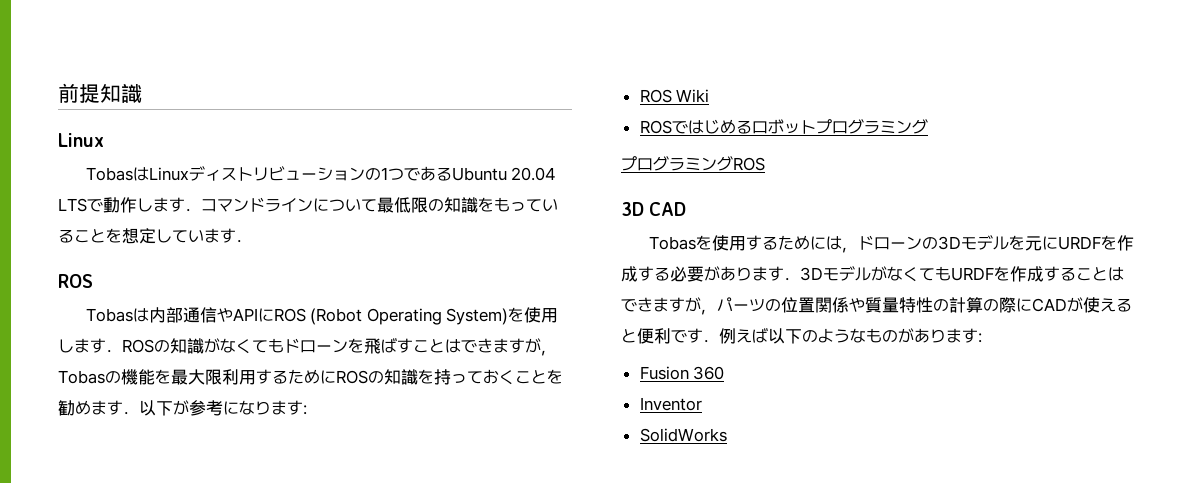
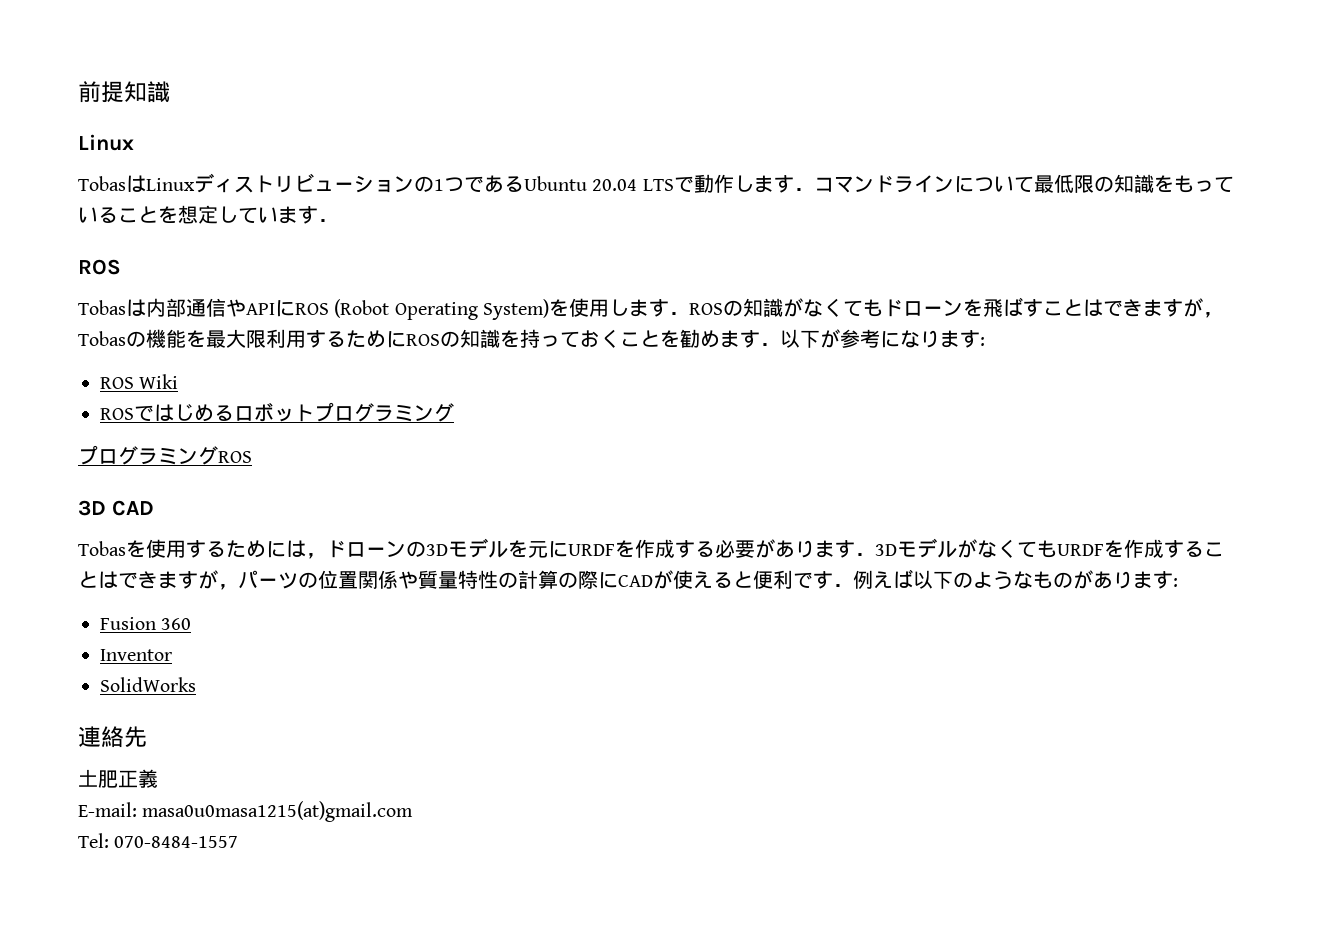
(727, 435) none -> [78,726,147,748] [78,769,158,788] [78,801,414,822] [78,833,239,848] // 連絡先 // 土肥正義 // E-mail: masa0u0masa1215(at)gmail.com // Tel: 070-8484-1557

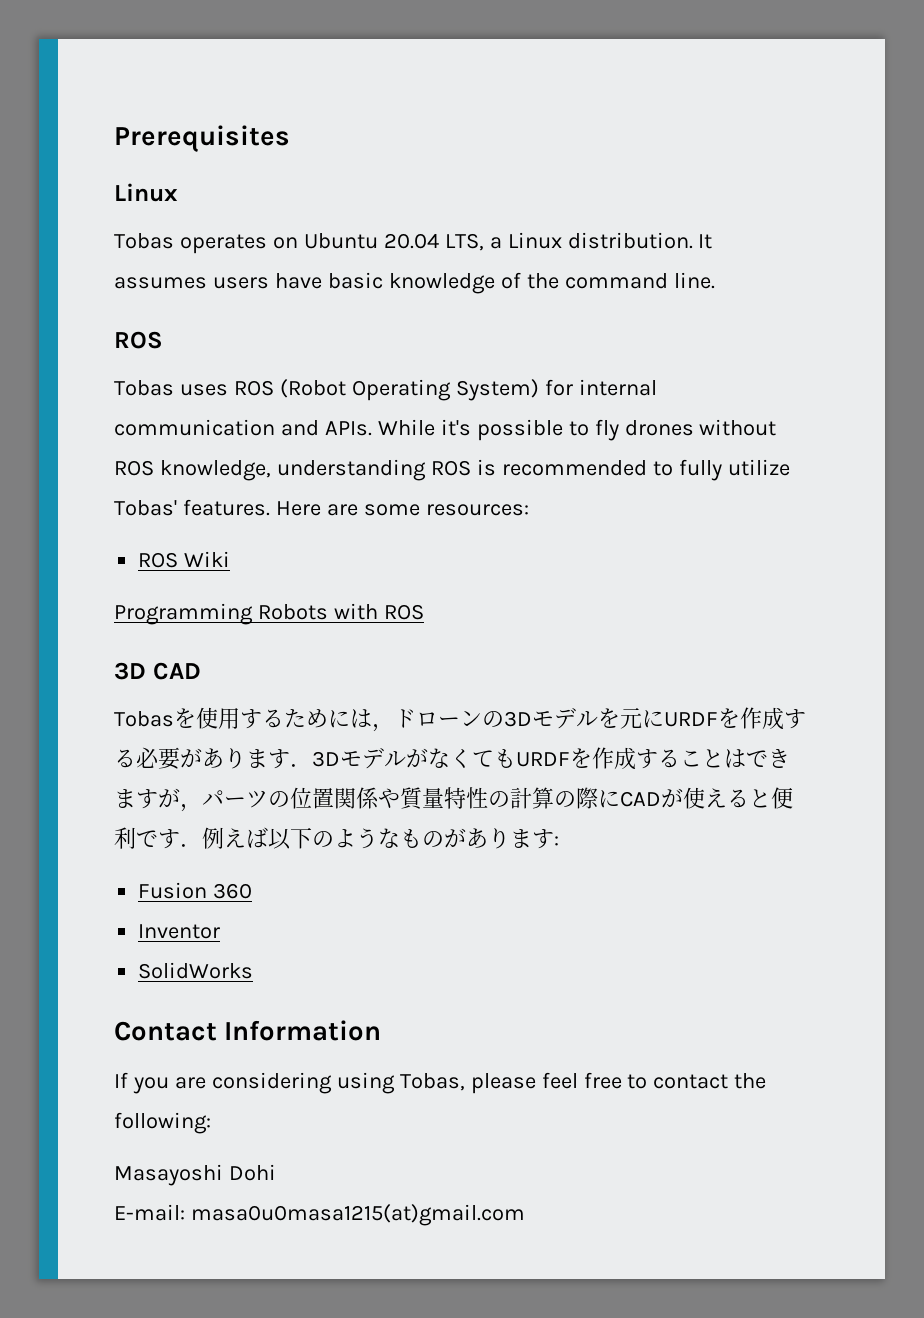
[78,81,170,103] 前提知識 -> [114,125,290,152] Prerequisites
[126,173,1234,193] [78,205,338,224] [78,259,121,275] [78,297,1224,320] [78,329,985,348] [100,374,179,389] [100,402,454,422] [78,445,218,465] はLinuxディストリビューションの1つであるUbuntu 20.04 LTSで動作します．コマンドラインについて最低限の知識をもっていることを想定しています． // ROS // Tobasは内部通信やAPIにROS (Robot Operating System)を使用します．ROSの知識がなくてもドローンを飛ばすことはできますが，Tobasの機能を最大限利用するためにROSの知識を持っておくことを勧めます．以下が参考になります: // ROS Wiki // ROSではじめるロボットプログラミング // プログラミング -> [179,232,713,254] [114,272,715,294] [114,331,163,349] [114,379,657,401] [114,419,777,441] [114,459,790,481] [114,499,529,516] [138,551,231,568] [114,603,378,625] operates on Ubuntu 20.04 LTS, a Linux distribution. It assumes users have basic knowledge of the command line. // ROS // Tobas uses ROS (Robot Operating System) for internal communication and APIs. While it's possible to fly drones without ROS knowledge, understanding ROS is recommended to fully utilize Tobas' features. Here are some resources: // ROS Wiki // Programming Robots with
[78,726,147,748] [78,769,158,788] 連絡先 // 土肥正義 -> [114,1020,382,1041] [114,1072,767,1094] [114,1112,211,1134] [114,1164,276,1186] Contact Information // If you are considering using Tobas, please feel free to contact the following: // Masayoshi Dohi
[78,833,239,848] // Tel: 070-8484-1557 -> (525, 1215) none

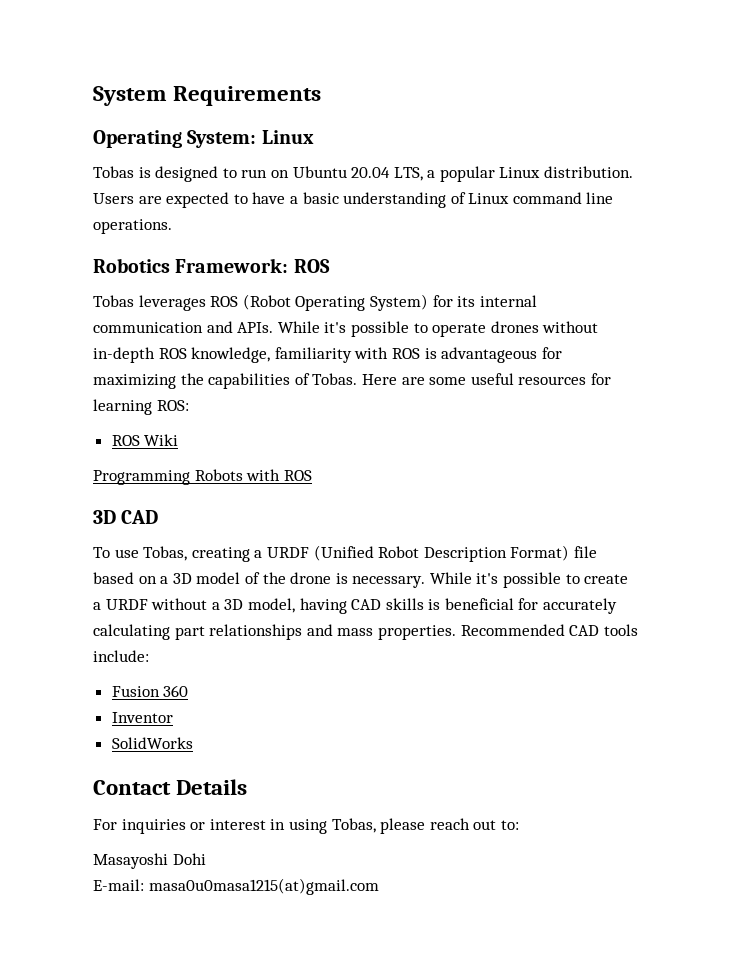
[114,125,290,152] [114,183,178,202] [114,233,267,254] Prerequisites // Linux // Tobas operates -> [93,86,322,106] [93,130,314,148] [93,166,268,182] System Requirements // Operating System: Linux // Tobas is designed to run
(502, 243) none -> [439,166,495,182] popular
[698,234,713,249] [114,272,715,294] It assumes users have basic knowledge of the command line. // -> [93,192,614,208] [93,219,172,234] [93,258,289,273] Users are expected to have a basic understanding of Linux command line operations. // Robotics Framework:
[179,384,228,396] uses -> [138,295,206,311] leverages
(573, 387) none -> [457,296,476,307] its
[594,419,619,441] fly -> [432,323,487,337] operate
(777, 427) none -> [93,347,155,363] in-depth
[276,459,790,481] [114,499,529,516] understanding ROS is recommended to fully utilize Tobas' features. Here are some resources: -> [274,347,562,363] [93,373,611,389] [93,399,189,415] familiarity with ROS is advantageous for maximizing the capabilities of Tobas. Here are some useful resources for learning ROS:
[114,707,806,732] [114,747,790,770] [114,787,793,812] [114,827,559,850] Tobasを使用するためには，ドローンの3Dモデルを元にURDFを作成する必要があります．3DモデルがなくてもURDFを作成することはできますが，パーツの位置関係や質量特性の計算の際にCADが使えると便利です．例えば以下のようなものがあります: -> [93,545,597,562] [93,572,629,588] [93,598,618,614] [93,624,638,640] [93,650,149,662] To use Tobas, creating a URDF (Unified Robot Description Format) file based on a 3D model of the drone is necessary. While it's possible to create a URDF without a 3D model, having CAD skills is beneficial for accurately calculating part relationships and mass properties. Recommended CAD tools include:
[224,1020,382,1041] [114,1072,767,1094] [114,1112,211,1134] Information // If you are considering using Tobas, please feel free to contact the following: -> [176,779,248,795] [93,818,519,834] Details // For inquiries or interest in using Tobas, please reach out to:

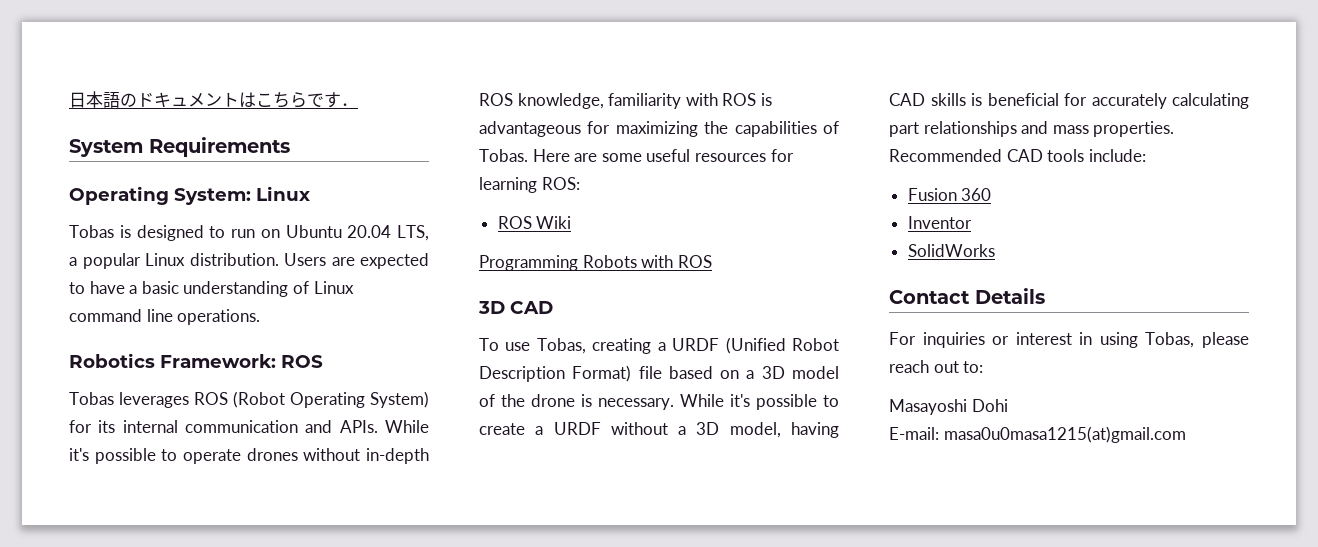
(93, 96) none -> [69,91,358,108] 日本語のドキュメントはこちらです． //

